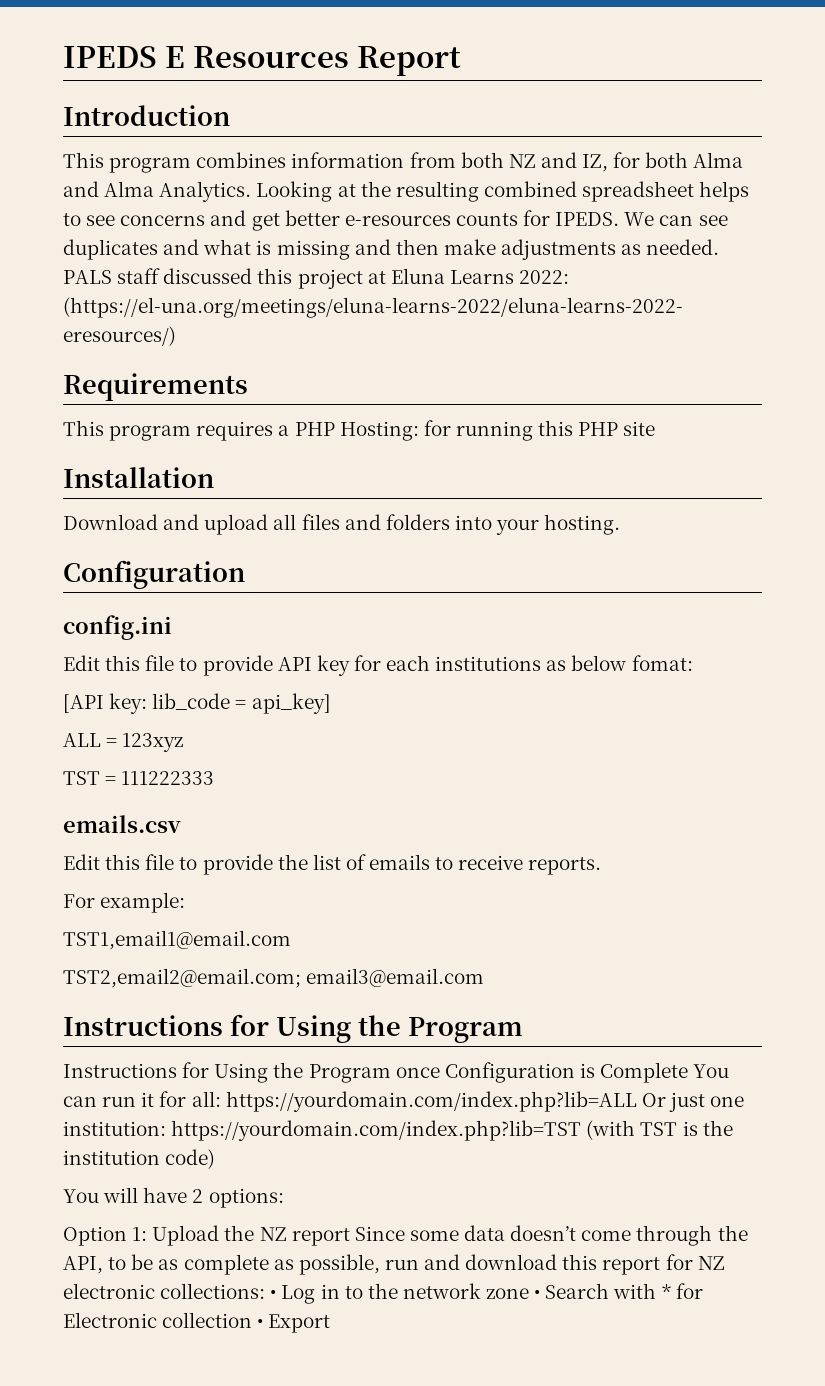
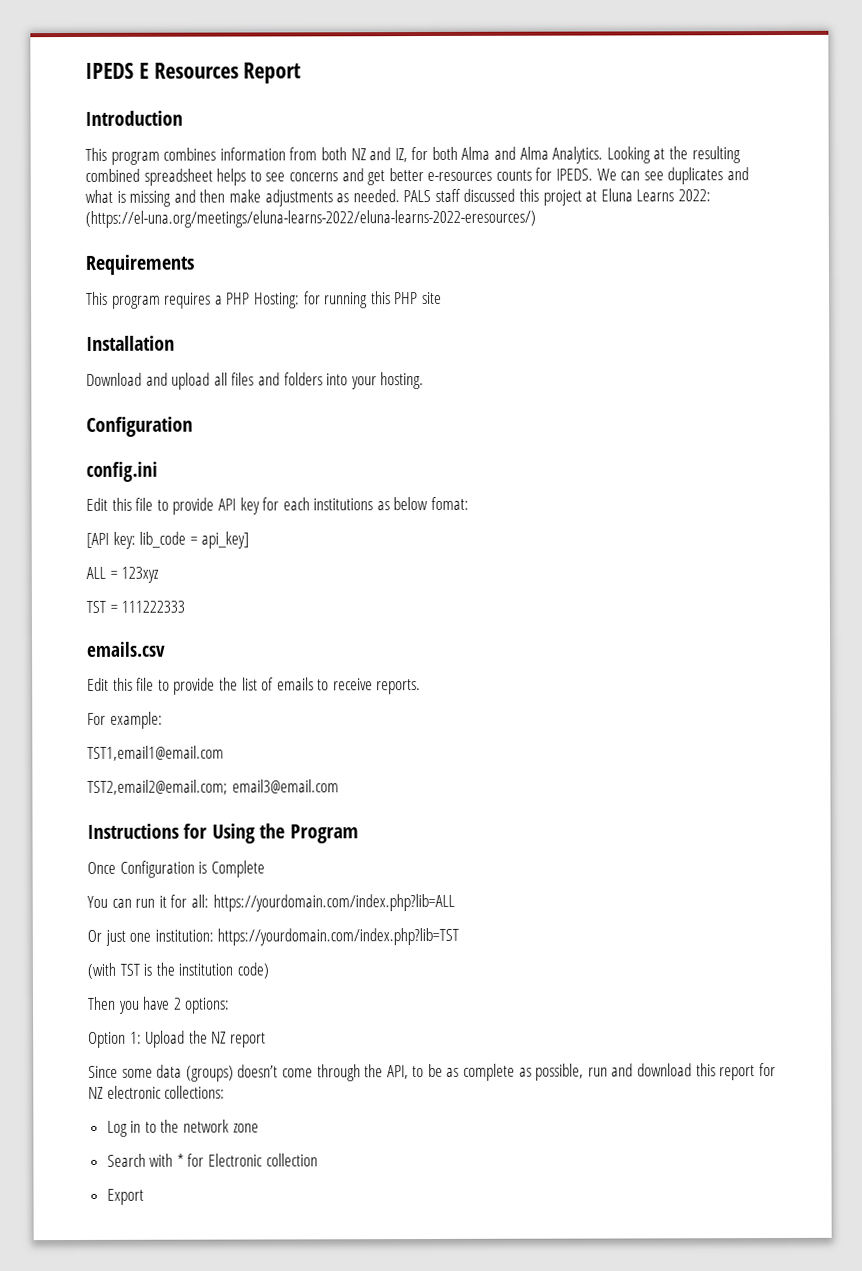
[63,1062,440,1083] Instructions for Using the Program once -> [87,861,116,874] Once
(689, 1072) none -> (265, 869) //
(637, 1101) none -> (455, 902) //
(582, 1130) none -> (460, 936) //
[63,1187,139,1203] You will -> [88,996,140,1014] Then you
(350, 1237) none -> (266, 1040) //
(506, 1233) none -> [185,1065,234,1082] (groups)
[270,1290,277,1299] • -> (226, 1092) //
[534,1290,541,1299] • -> (259, 1128) //
[257,1319,264,1328] • -> (318, 1160) //

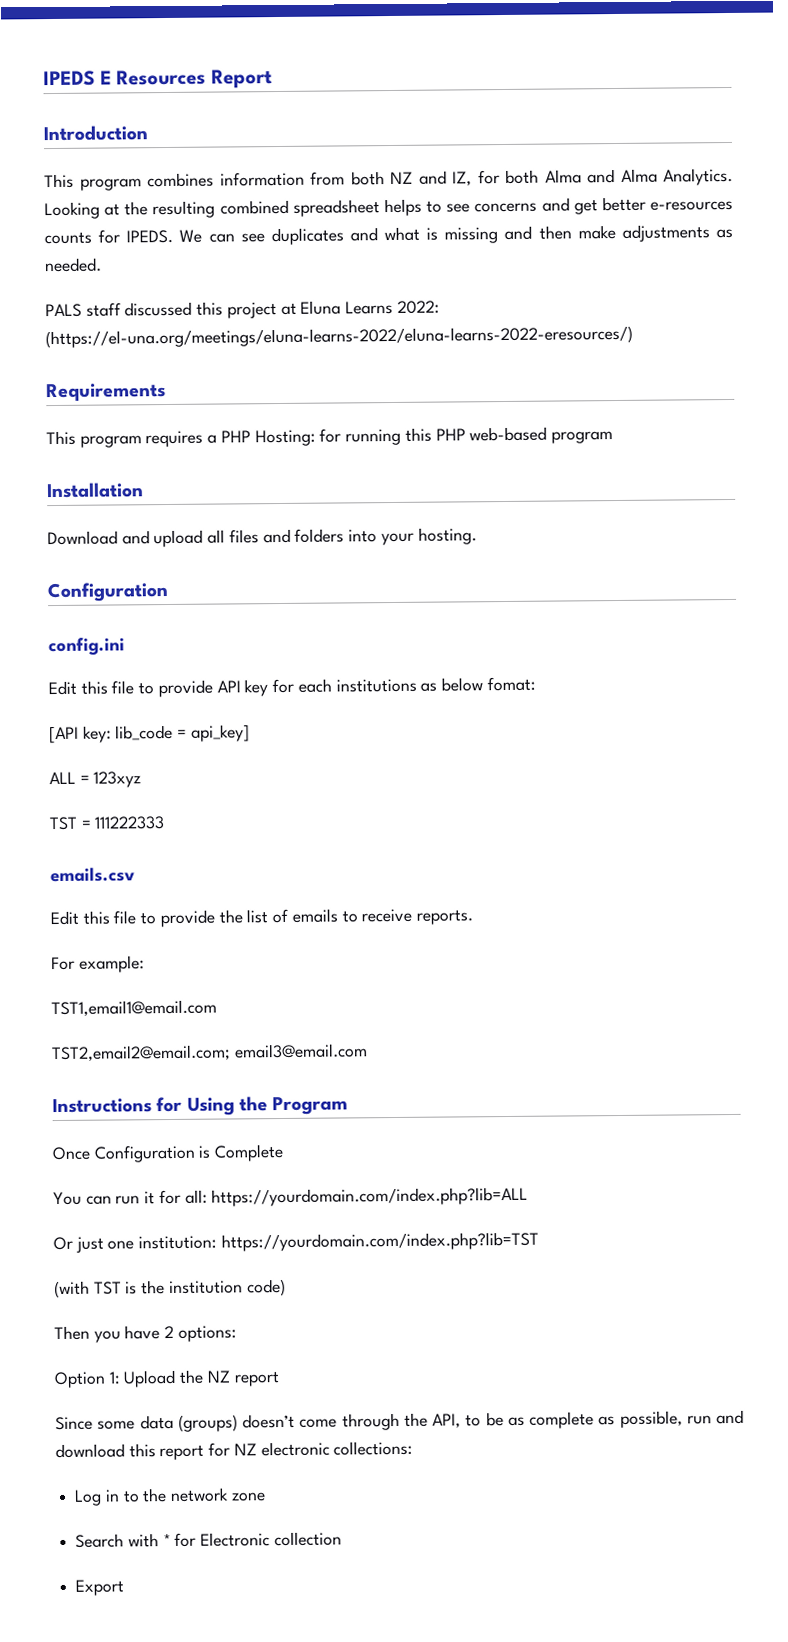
(400, 196) none -> (102, 265) //
[421,291,442,305] site -> [469,426,613,444] web-based program

